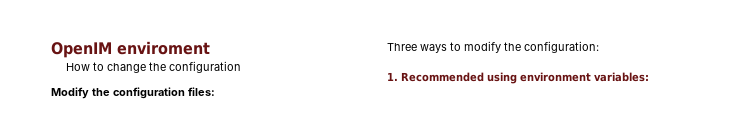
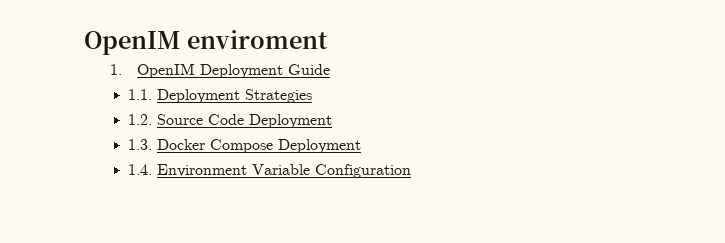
[65,61,241,73] [51,87,215,99] [387,41,599,53] [387,72,649,84] How to change the configuration // Modify the configuration files: // Three ways to modify the configuration: // 1. Recommended using environment variables: -> [110,63,330,78] [128,89,313,103] [128,114,333,128] [128,139,362,153] [128,164,412,178] 1. OpenIM Deployment Guide // 1.1. Deployment Strategies // 1.2. Source Code Deployment // 1.3. Docker Compose Deployment // 1.4. Environment Variable Configuration

